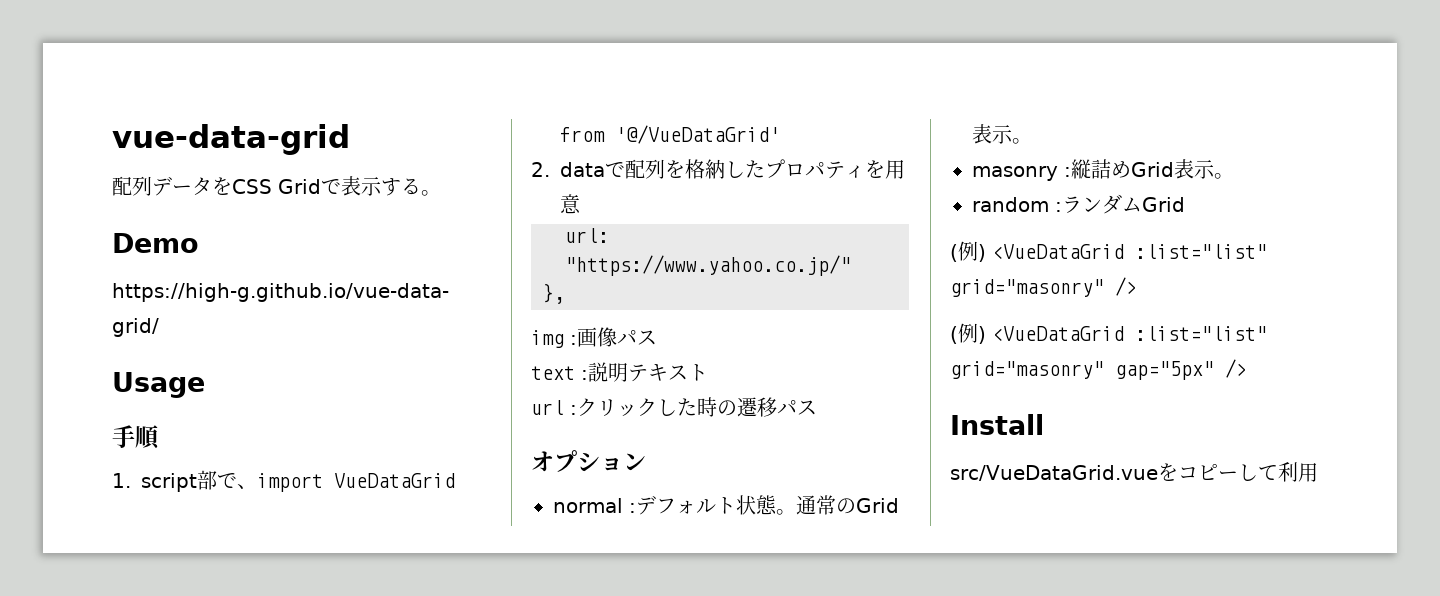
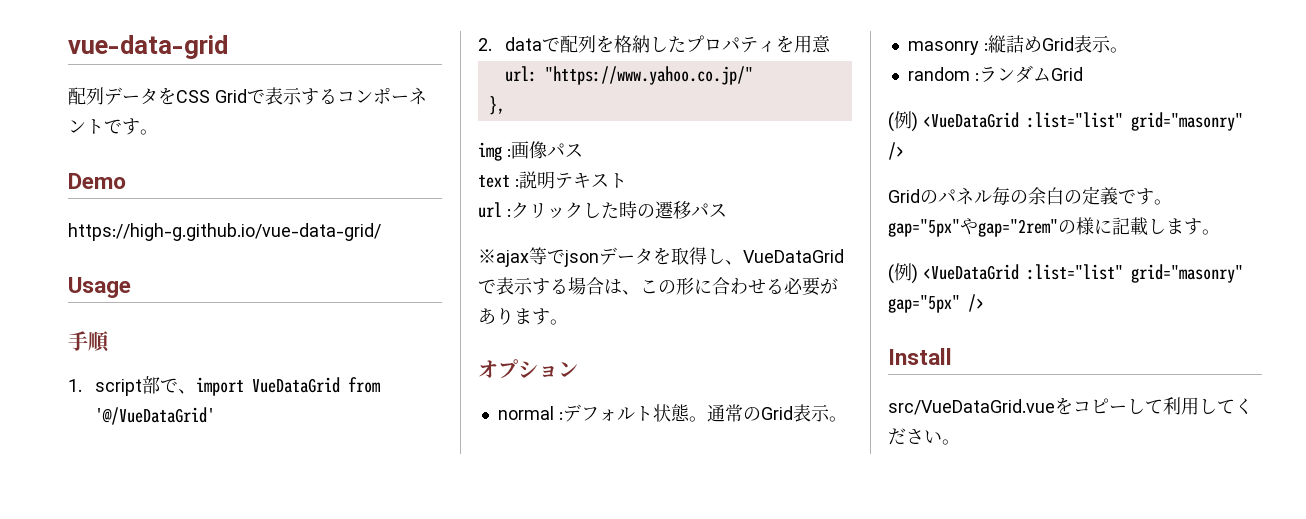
(421, 186) none -> [337,87,427,105] [68,118,140,135] コンポーネントです
(817, 407) none -> [478,247,844,267] [478,277,838,296] [478,307,568,325] // ※ajax等でjsonデータを取得し、VueDataGridで表示する場合は、この形に合わせる必要があります。
(1137, 286) none -> [888,186,1172,206] [888,217,1220,237] // Gridのパネル毎の余白の定義です。 // gap="5px"やgap="2rem"の様に記載します。
(1318, 472) none -> [1199,398,1253,414] [888,428,960,445] してください。

